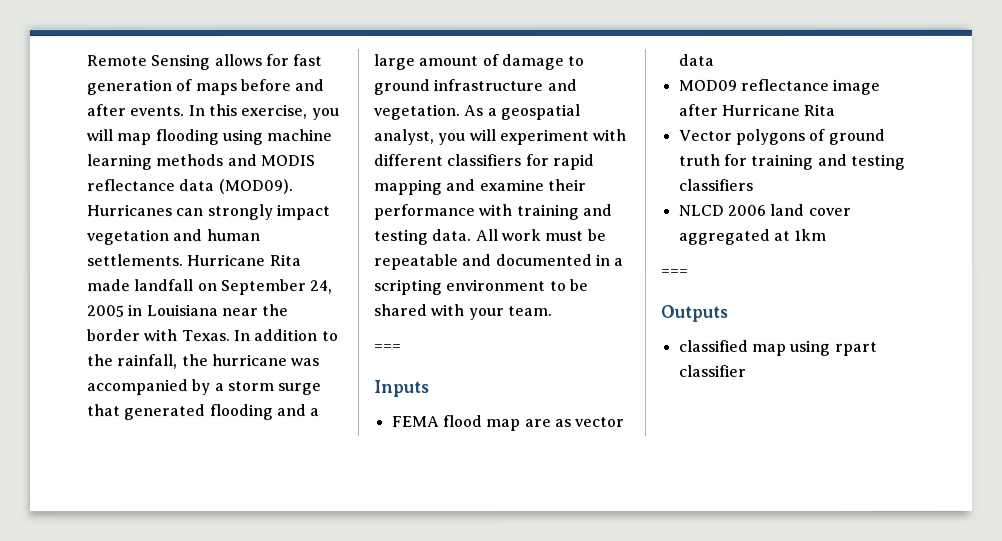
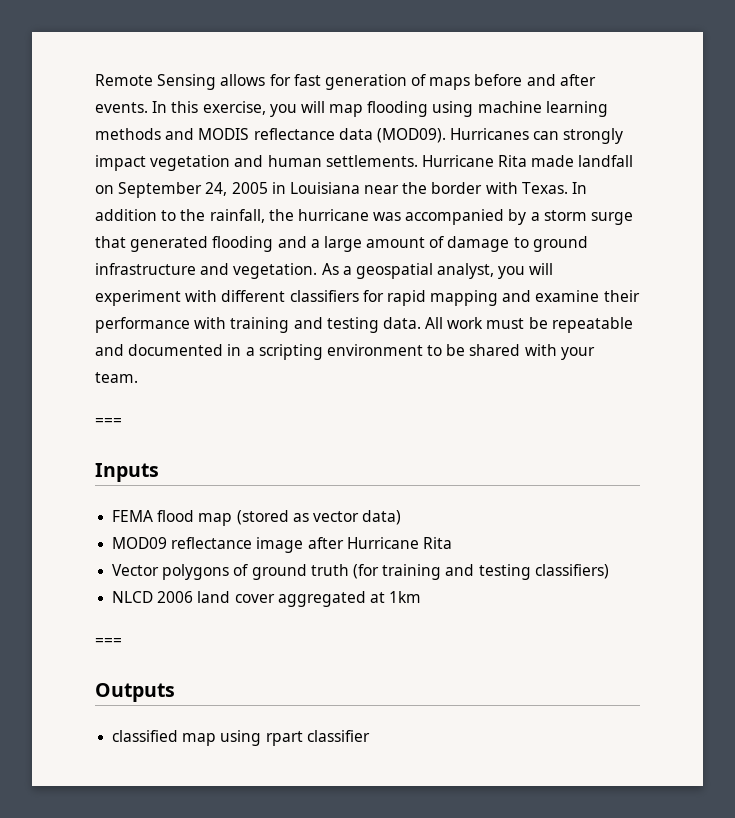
[524,418,552,427] are -> [236,510,289,525] (stored
[677,53,714,66] data -> [362,510,402,525] data)
[722,153,905,170] [677,178,753,191] for training and testing classifiers -> [352,564,609,580] (for training and testing classifiers)

